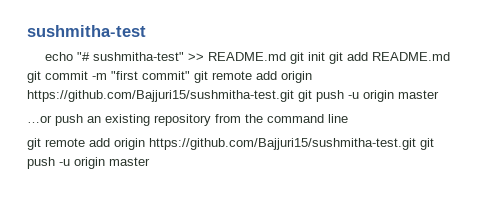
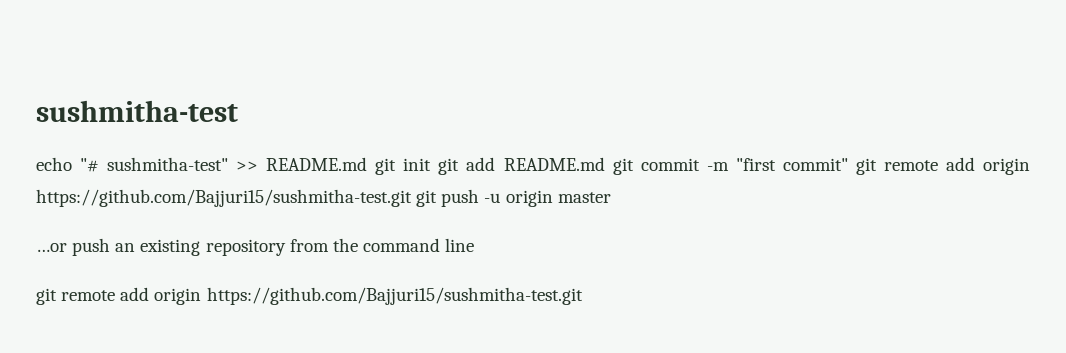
[420,138,434,150] [27,157,150,169] git push -u origin master -> (583, 296) none

